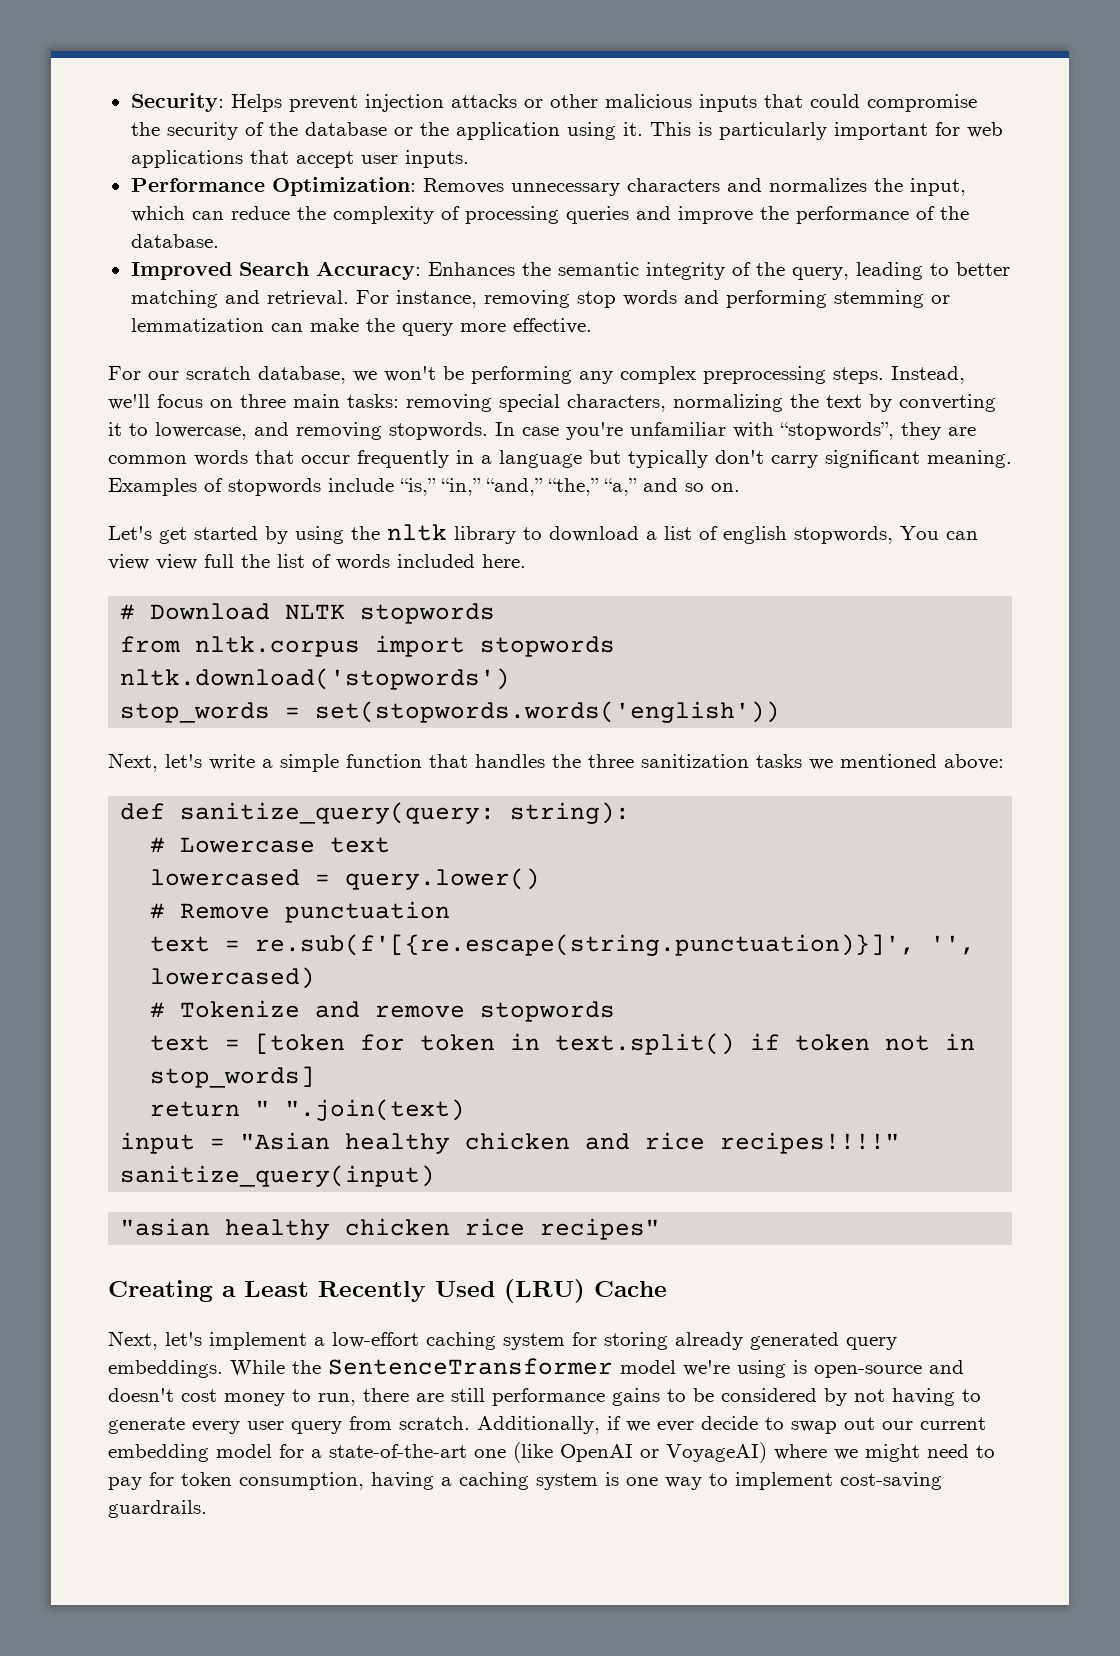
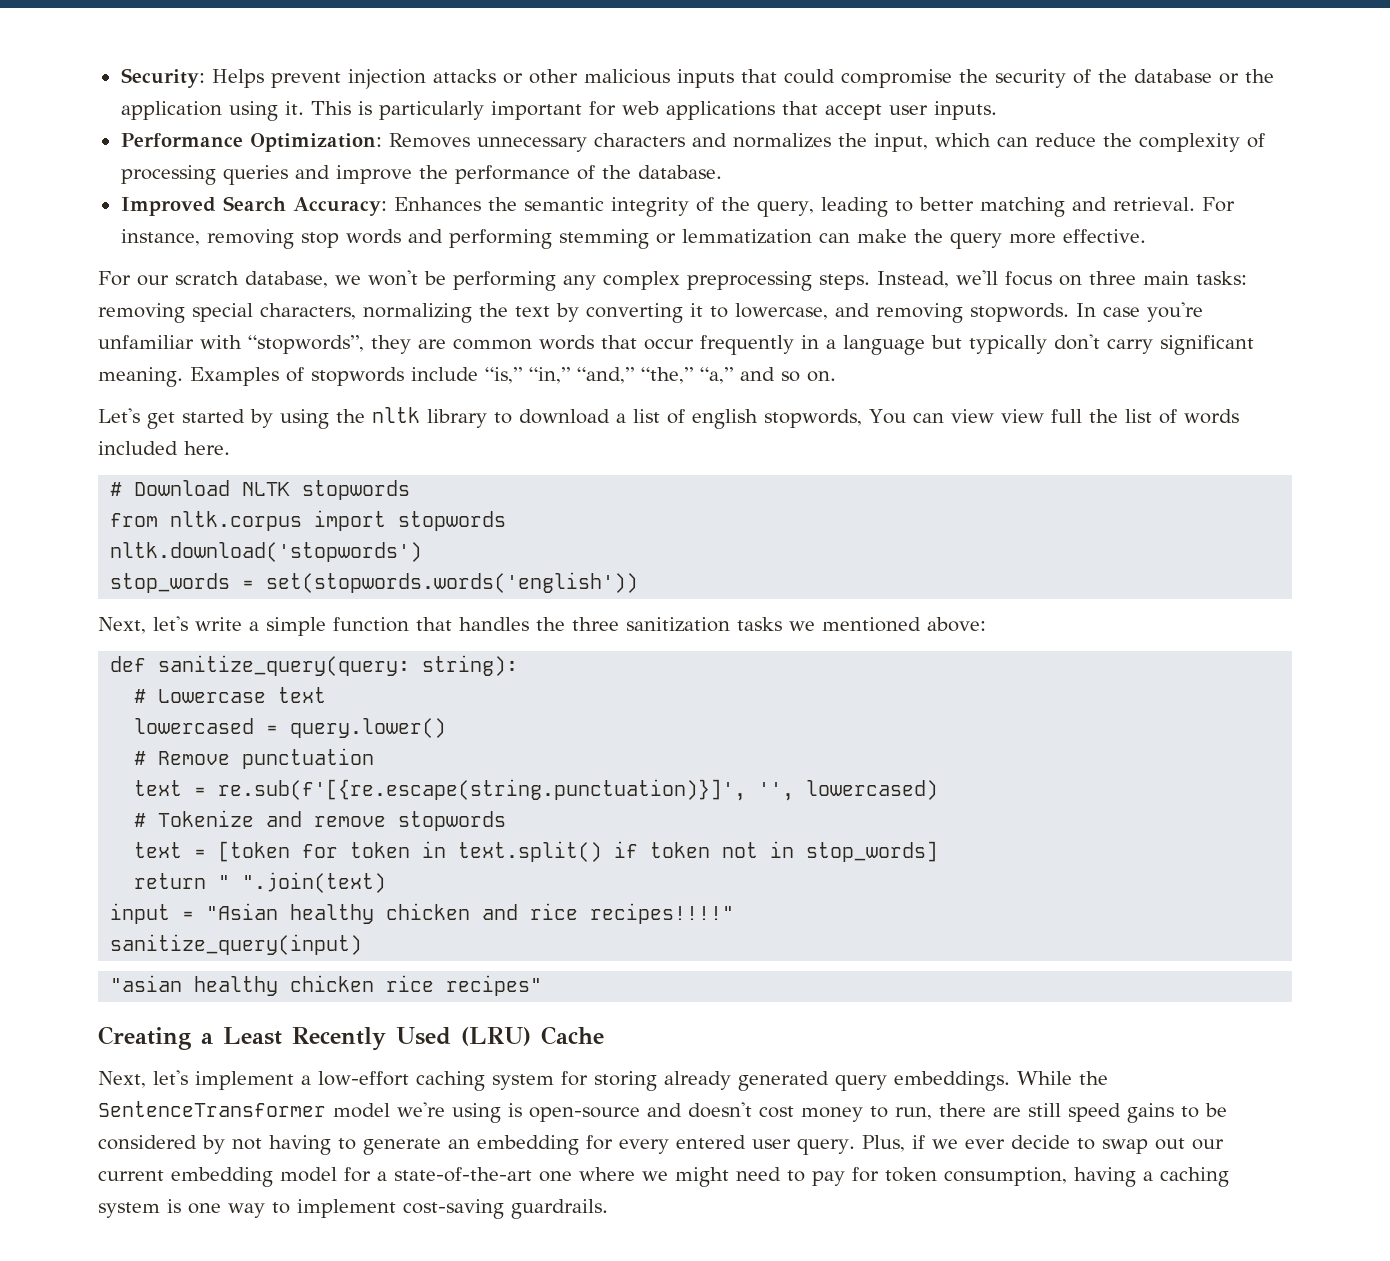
[492,1388,605,1406] performance -> [1068,1103,1121,1122] speed
[192,1416,600,1434] every user query from scratch. Additionally, -> [448,1135,905,1155] an embedding for every entered user query. Plus,
[513,1442,767,1463] (like OpenAI or VoyageAI) -> (572, 1176) none

